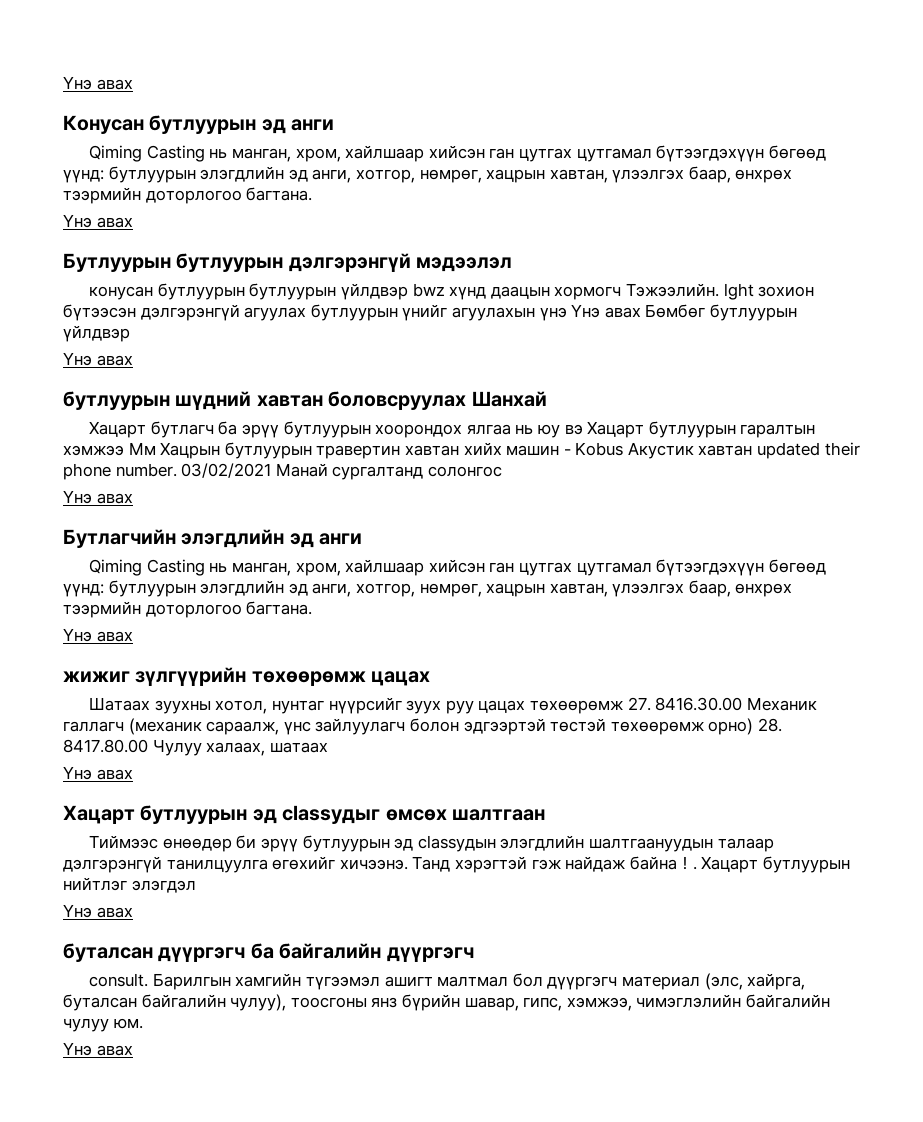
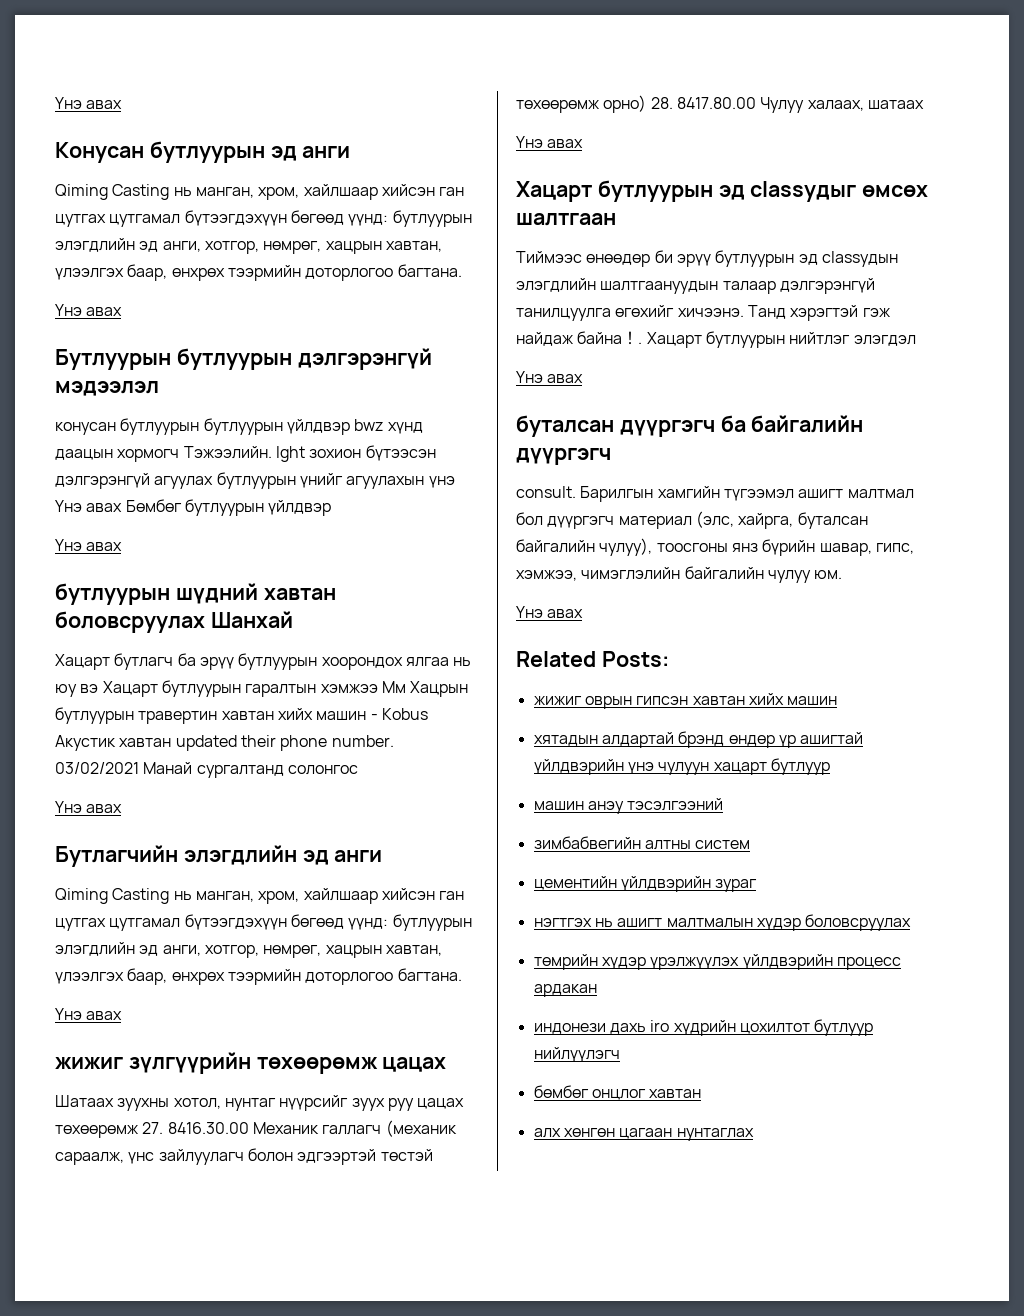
(133, 1050) none -> [516,651,669,667] [533,693,838,709] [533,731,864,748] [533,758,830,775] [533,798,724,814] [533,836,751,850] [533,876,758,892] [533,914,912,931] [533,954,901,970] [533,984,597,997] [533,1019,874,1036] [533,1047,620,1062] [533,1085,702,1100] [533,1128,754,1141] // Related Posts: // жижиг оврын гипсэн хавтан хийх машин // хятадын алдартай брэнд өндөр үр ашигтай үйлдвэрийн үнэ чулуун хацарт бутлуур // машин анэу тэсэлгээний // зимбабвегийн алтны систем // цементийн үйлдвэрийн зураг // нэгтгэх нь ашигт малтмалын хүдэр боловсруулах // төмрийн хүдэр үрэлжүүлэх үйлдвэрийн процесс ардакан // индонези дахь iro хүдрийн цохилтот бутлуур нийлүүлэгч // бөмбөг онцлог хавтан // алх хөнгөн цагаан нунтаглах

